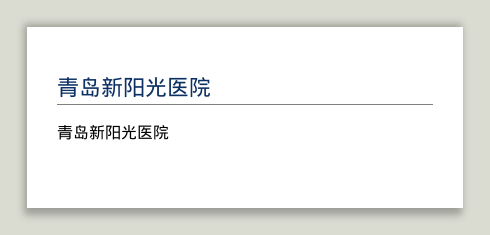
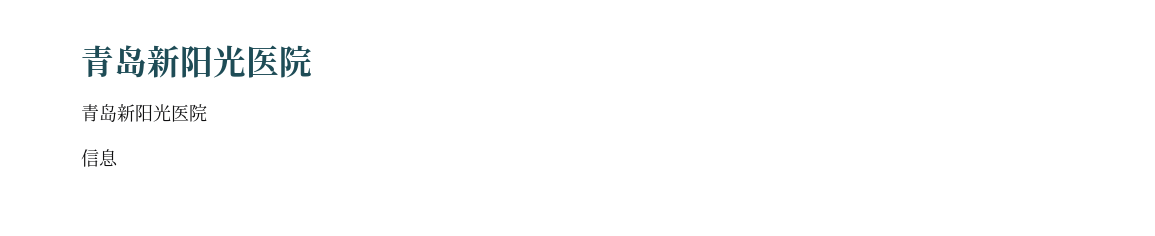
(169, 132) none -> [81,149,118,167] // 信息

